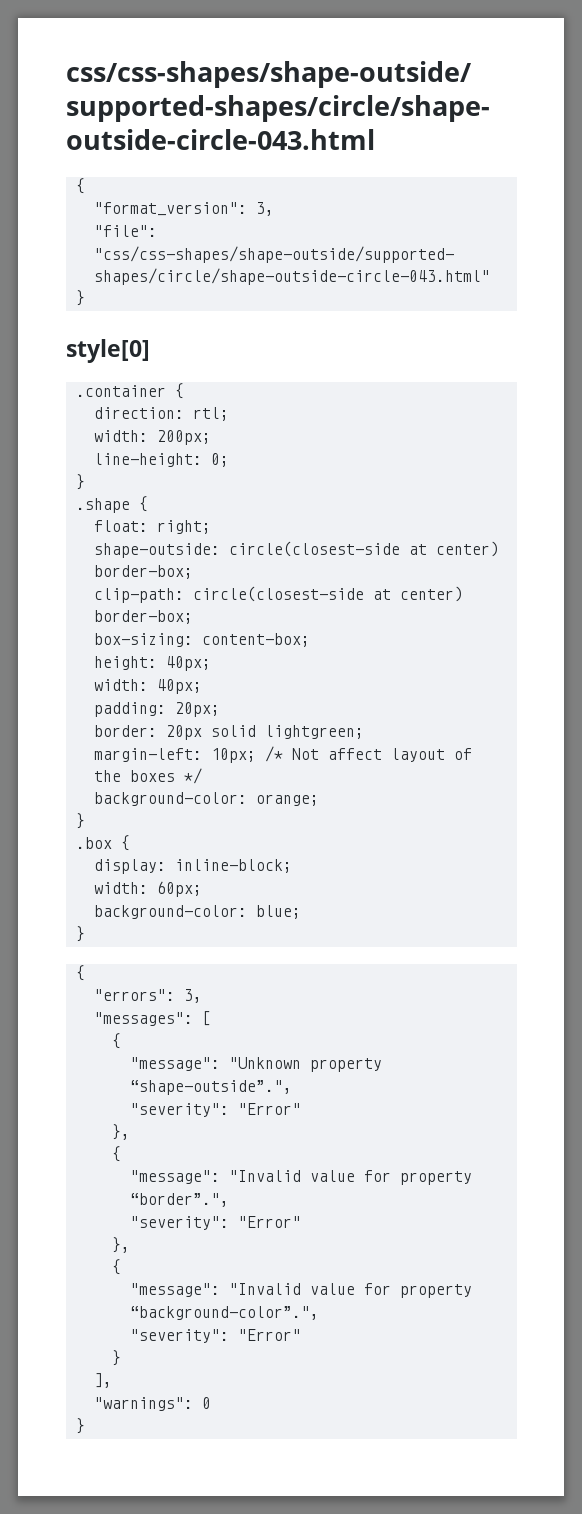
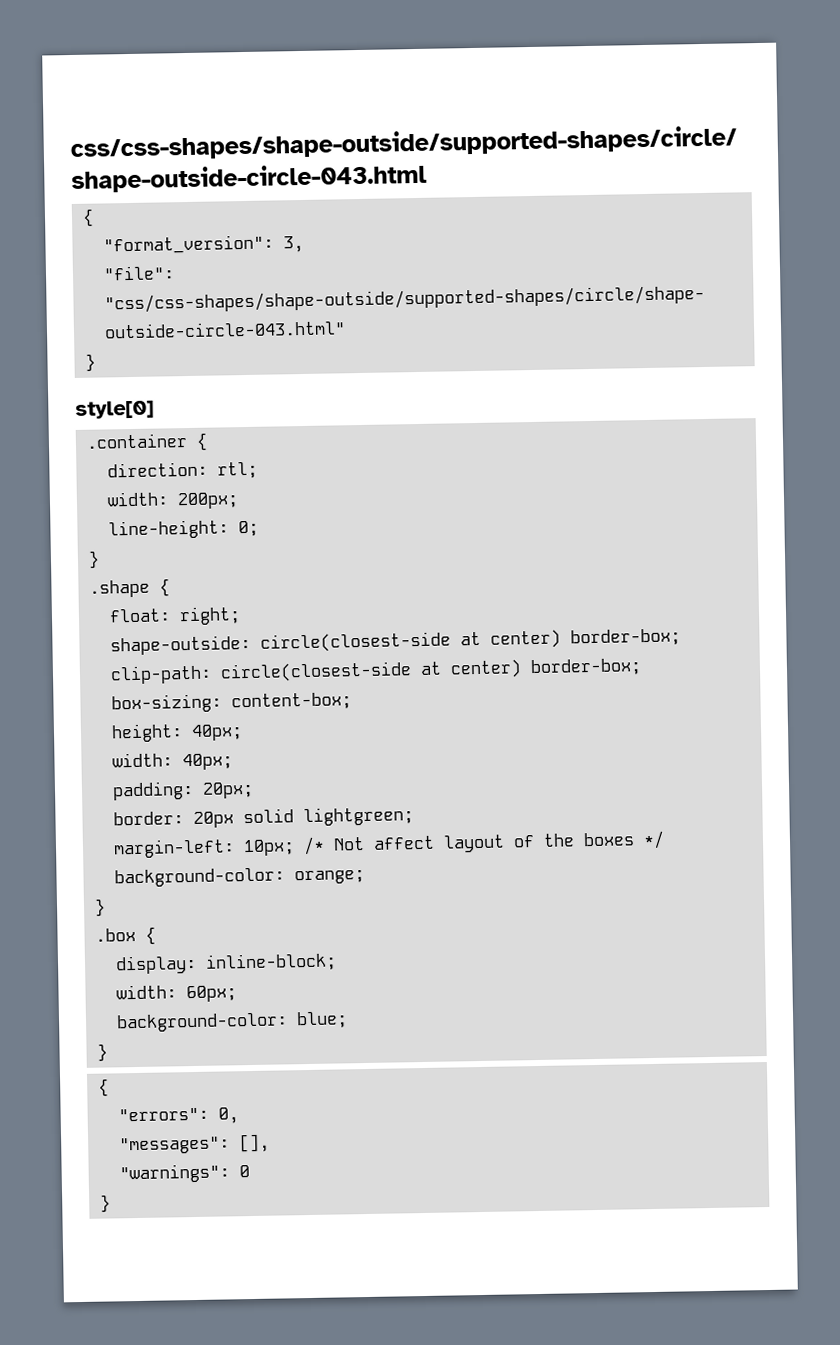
[183,989,202,1003] 3, -> [217,1107,239,1124] 0,
[201,1011,211,1026] [111,1033,121,1049] [129,1057,382,1072] [129,1080,292,1095] [129,1103,301,1117] [111,1124,130,1140] [111,1146,121,1162] [129,1170,472,1185] [129,1193,229,1207] [129,1216,301,1230] [111,1237,130,1253] [111,1259,121,1275] [129,1283,472,1298] [129,1306,319,1320] [129,1329,301,1343] [111,1350,121,1366] [93,1373,112,1388] [ // { // "message": "Unknown property “shape-outside”.", // "severity": "Error" // }, // { // "message": "Invalid value for property “border”.", // "severity": "Error" // }, // { // "message": "Invalid value for property “background-color”.", // "severity": "Error" // } // ], -> [238,1133,270,1153] [],

